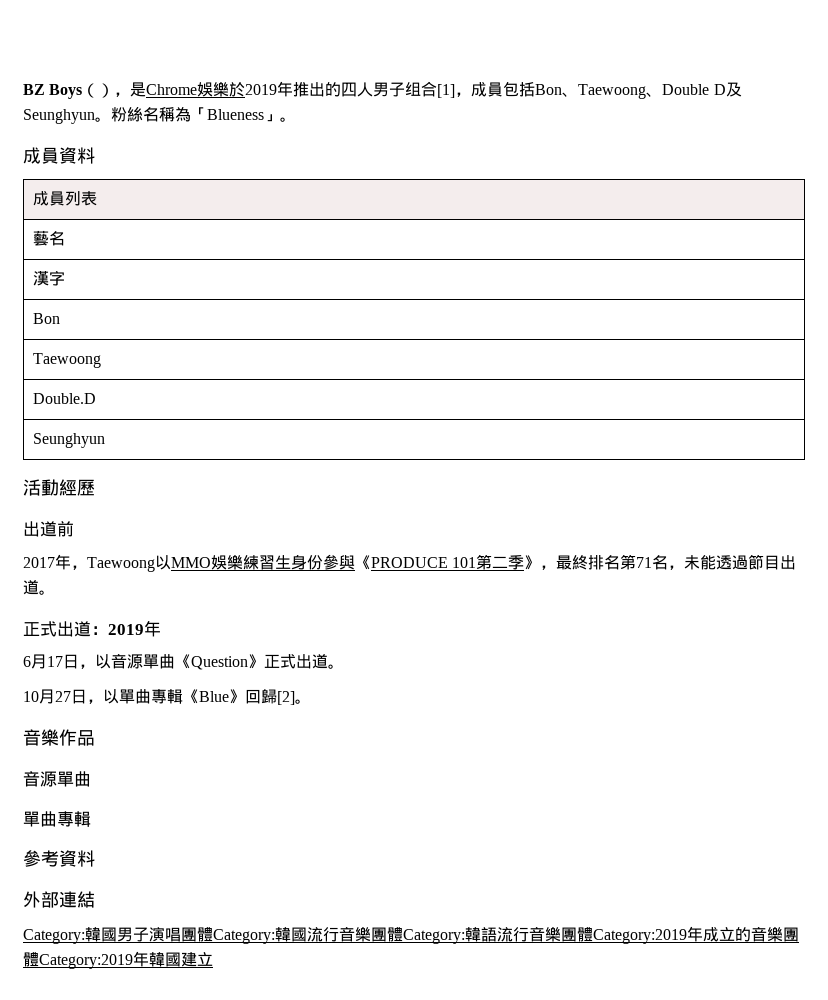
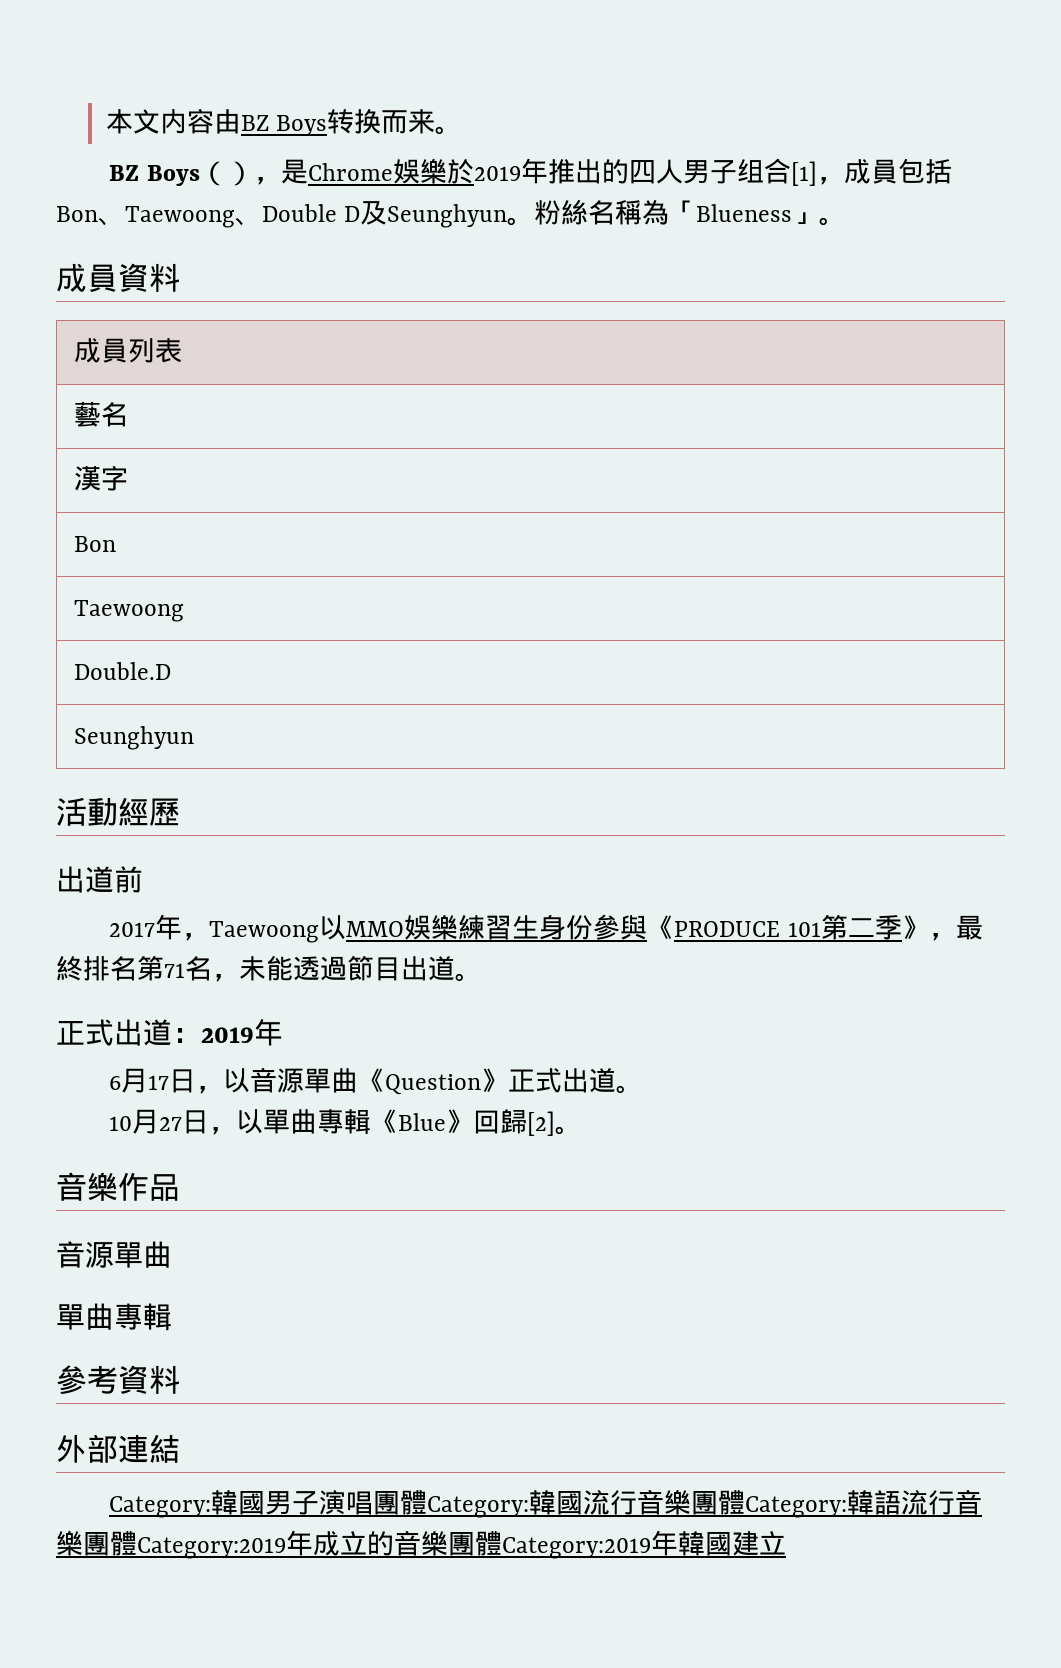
(23, 89) none -> [106,108,463,136] 本文内容由BZ Boys转换而来。 //

